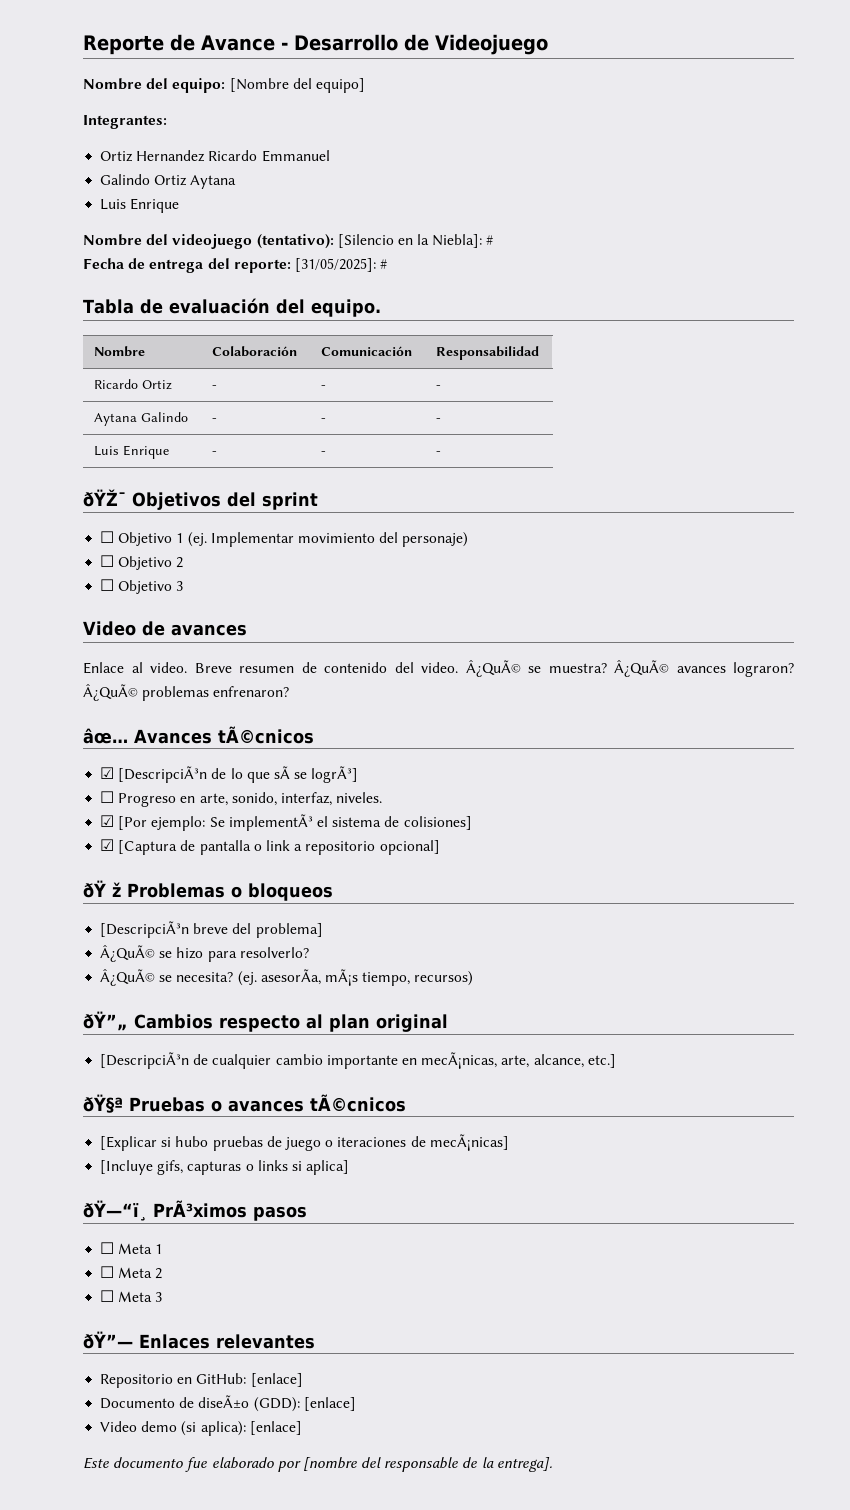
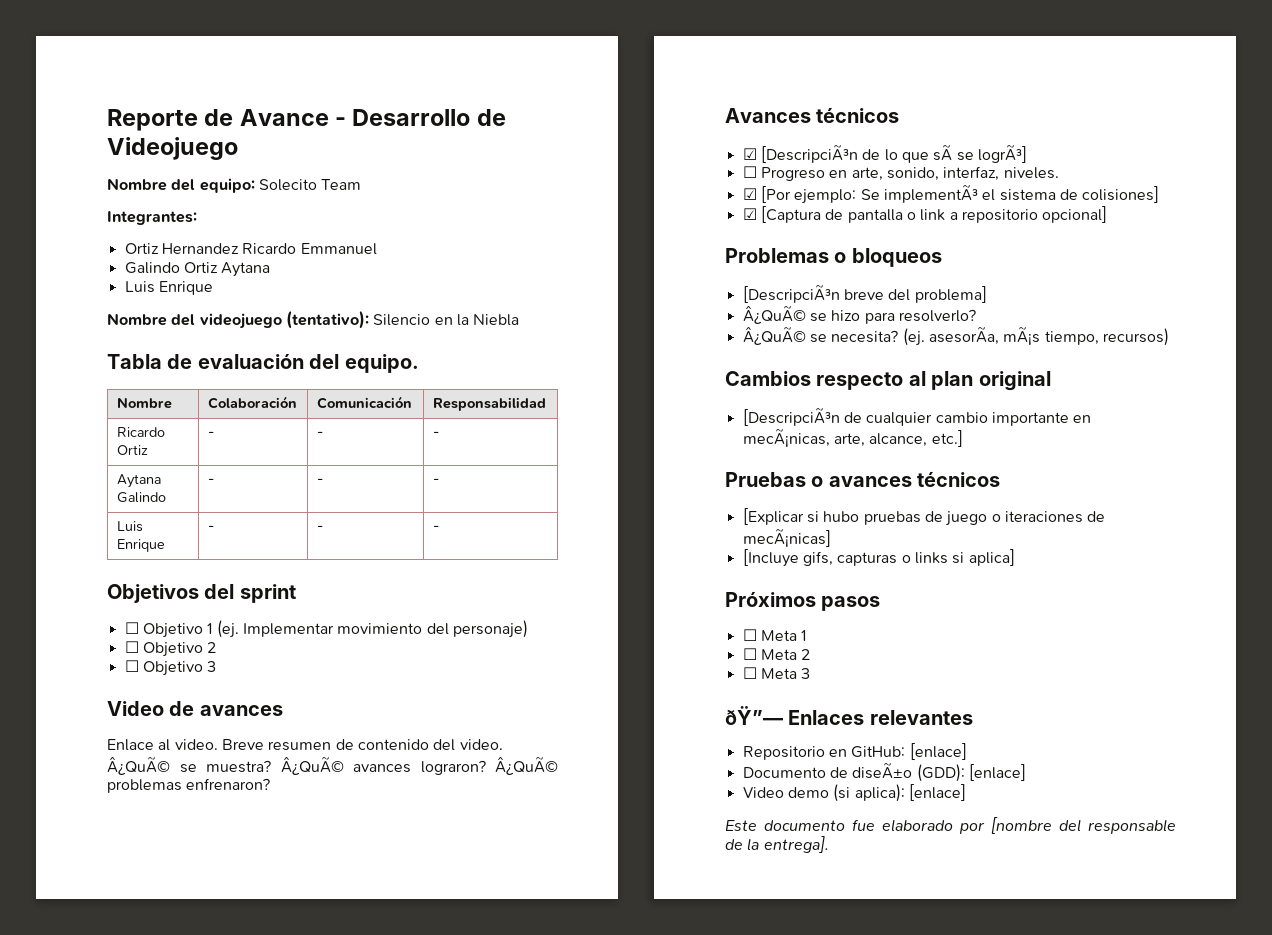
[229,78,365,93] [Nombre del equipo] -> [258,179,362,191] Solecito Team
[337,234,394,248] [Silencio -> [373,314,431,326] Silencio
[432,234,494,248] [83,258,388,273] Niebla]: # // Fecha de entrega del reporte: [31/05/2025]: # -> [473,314,520,326] Niebla
[83,489,126,507] ðŸŽ¯ -> (439, 528) none
[83,726,314,744] âœ… Avances tÃ©cnicos -> [725,107,900,123] Avances técnicos
[83,880,121,898] ðŸ ž -> (1108, 214) none
[83,1011,128,1031] ðŸ”„ -> (1169, 337) none
[83,1094,123,1113] ðŸ§ª -> (963, 438) none
[310,1094,406,1112] tÃ©cnicos -> [917,471,1001,487] técnicos
[83,1200,247,1221] ðŸ—“ï¸ PrÃ³ximos -> [725,591,816,607] Próximos

